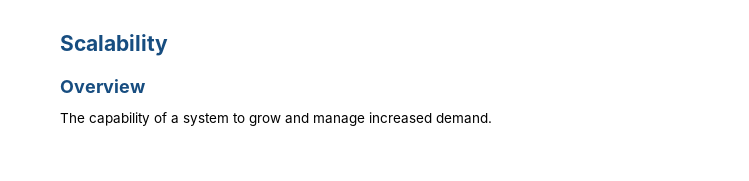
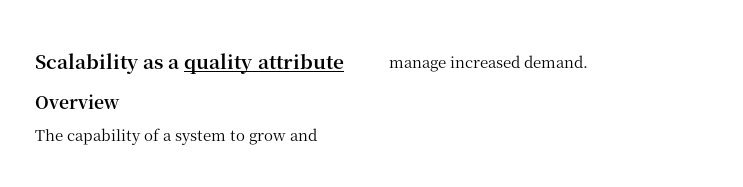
(168, 45) none -> [143,53,344,74] as a quality attribute

